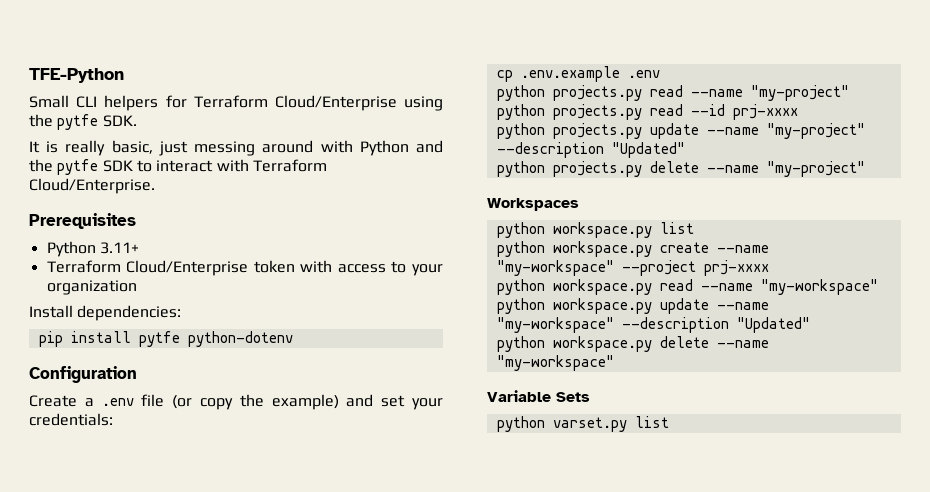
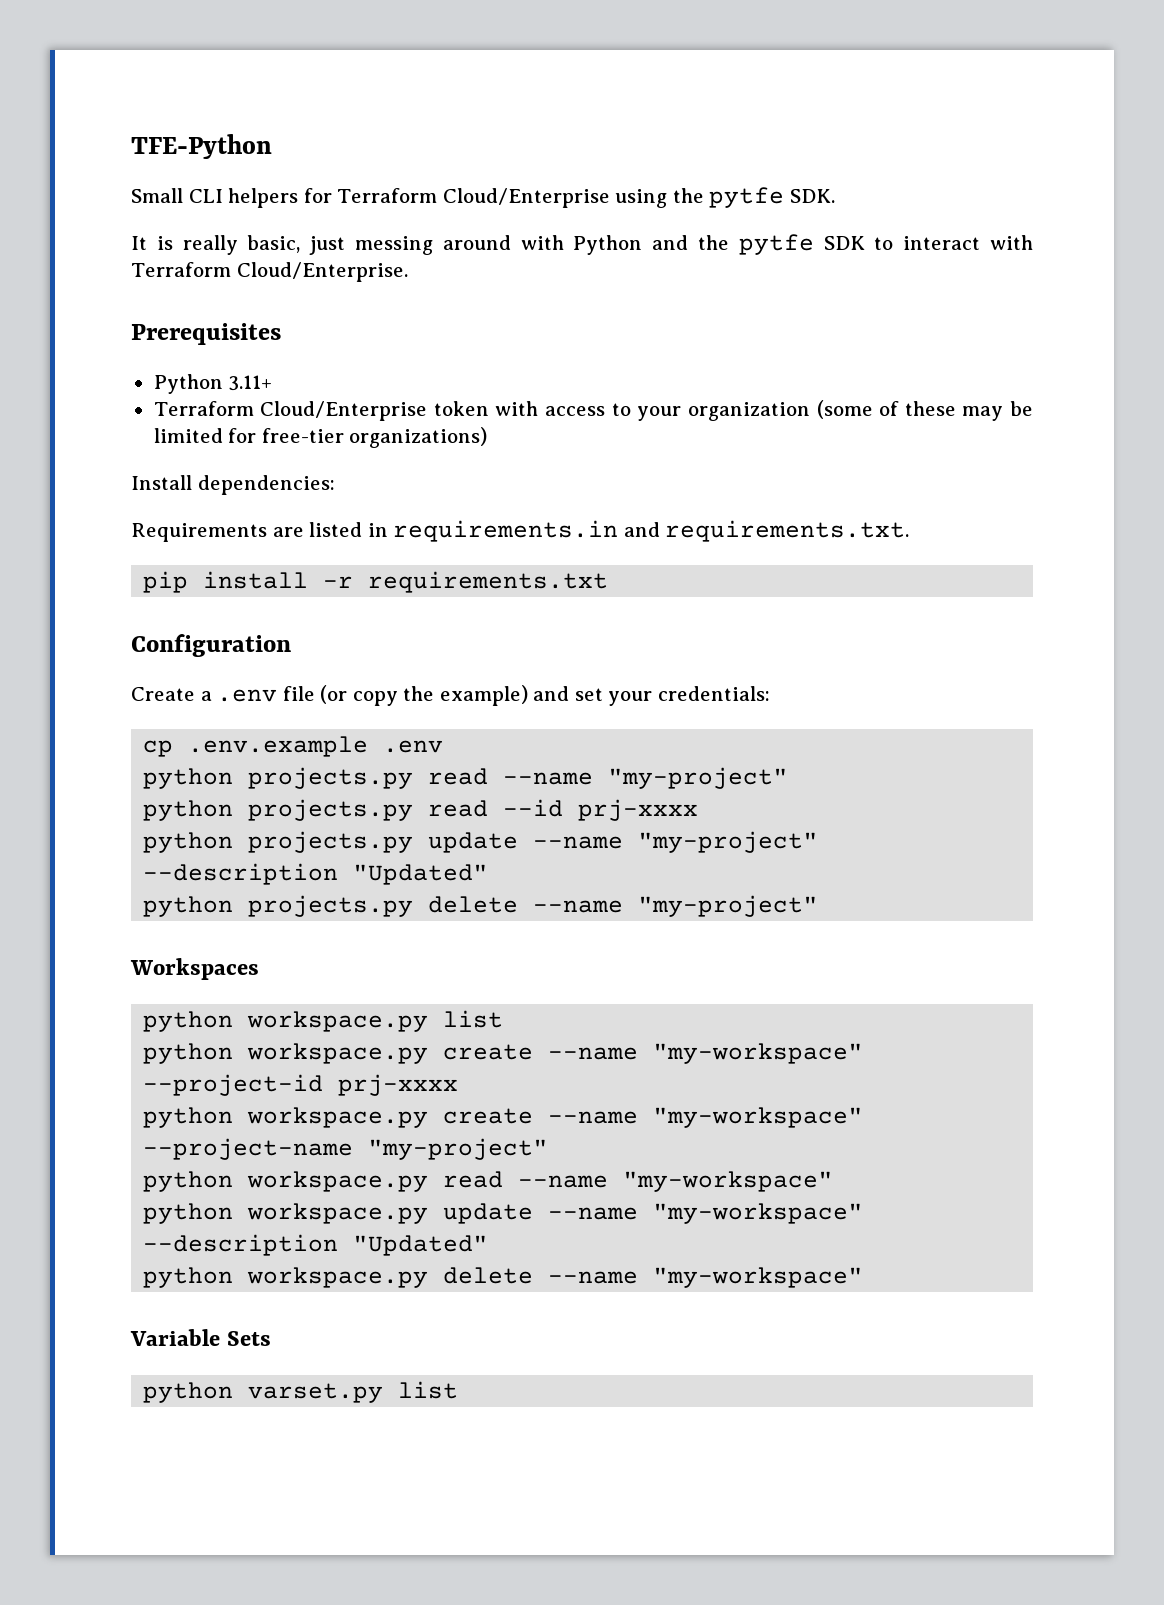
[29,305,182,321] // Install dependencies: -> [816,400,1033,421] [153,427,488,448] [131,475,335,495] [131,520,910,542] (some of these may be limited for free-tier organizations) // Install dependencies: // Requirements are listed in requirements.in and requirements.txt.
[138,331,293,347] pytfe python-dotenv -> [323,571,609,593] -r requirements.txt
[621,260,769,276] --project prj-xxxx -> [143,1074,459,1096] [143,1107,864,1128] [143,1138,549,1160] --project-id prj-xxxx // python workspace.py create --name "my-workspace" --project-name "my-project"

